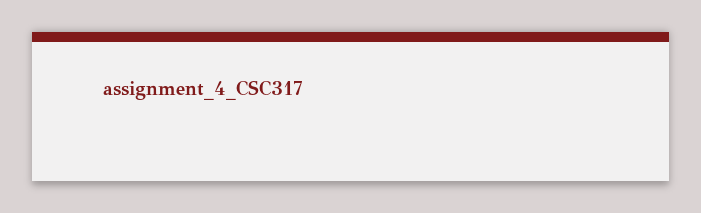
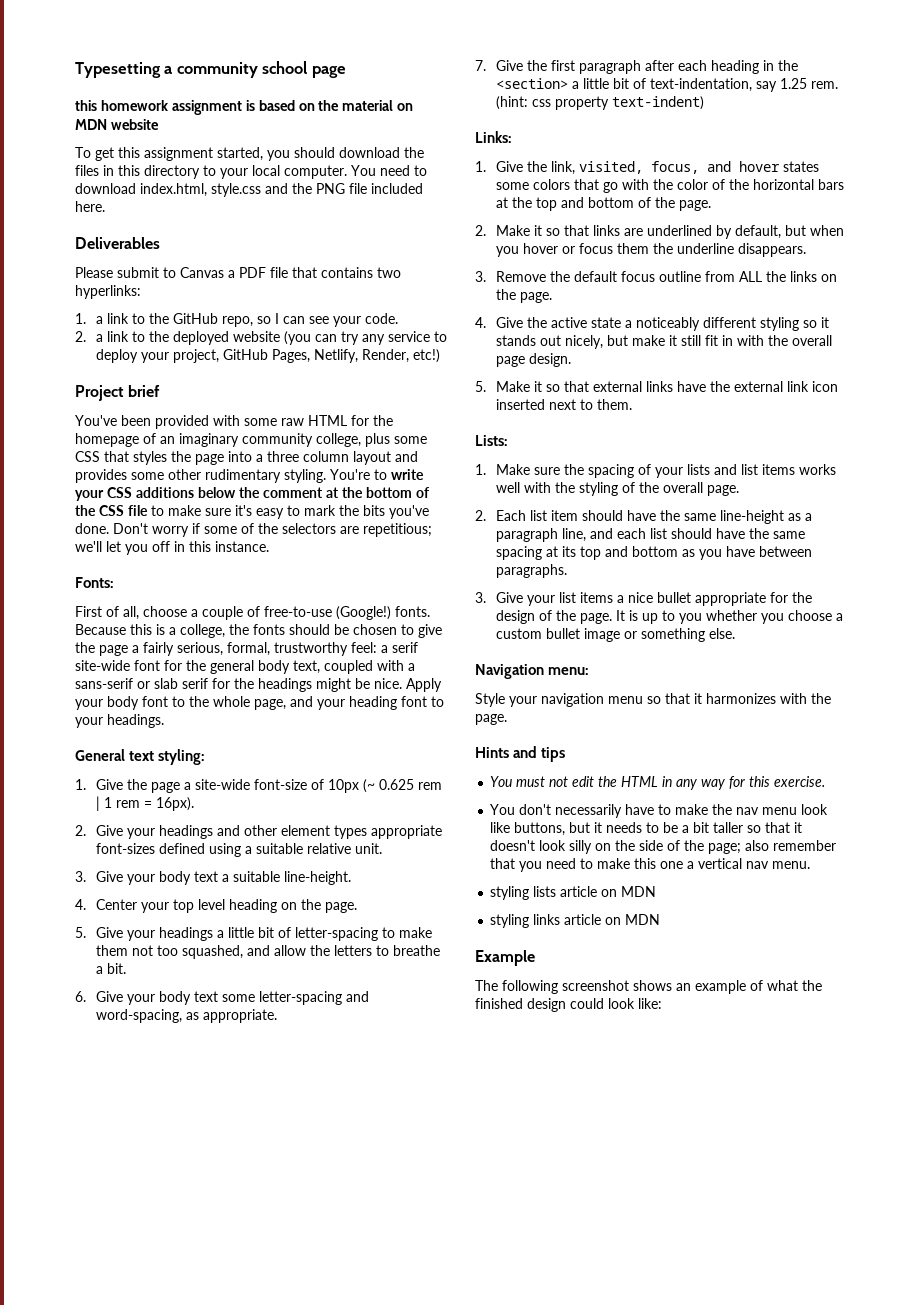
[103,80,303,100] assignment_4_CSC317 -> [75,61,346,78] [75,100,414,115] [75,119,159,130] [75,147,424,161] [75,165,427,179] [75,183,423,197] [75,201,105,212] [75,237,160,249] [75,267,401,278] [75,285,141,299] [75,313,399,327] [75,331,448,345] [96,349,441,363] [75,385,161,401] [75,415,393,429] [75,433,427,447] [75,451,418,465] [75,469,424,483] [75,487,429,501] [75,505,429,519] [75,523,432,537] [75,541,269,555] [75,577,113,588] [75,606,430,620] [75,624,442,638] [75,642,418,656] [75,660,415,674] [75,678,442,692] [75,696,444,710] [75,714,164,728] [75,749,205,765] [75,779,443,793] [96,796,195,811] [75,825,443,839] [96,843,383,857] [75,871,352,885] [75,899,358,913] [75,927,433,941] [96,945,441,959] [96,963,127,974] [75,991,370,1005] [96,1009,278,1023] [475,60,799,74] [496,78,839,92] [496,96,705,110] [475,131,511,143] [475,161,820,175] [496,179,845,193] [496,197,712,211] [475,225,845,239] [496,243,807,257] [475,271,838,282] [496,289,553,303] [475,317,830,331] [496,335,833,349] [496,353,572,367] [475,381,839,392] [496,399,633,410] [475,435,507,446] [475,464,837,478] [496,482,740,496] [475,510,813,524] [496,528,806,542] [496,546,813,560] [496,564,568,578] [475,592,813,606] [496,610,844,624] [496,628,736,642] [475,664,589,679] [475,693,831,707] [475,714,507,725] [475,746,566,762] [490,776,826,790] [490,804,829,818] [490,822,803,836] [490,840,837,854] [490,858,811,872] [490,886,657,900] [490,914,661,928] [475,950,535,966] [475,980,822,994] [475,998,662,1012] Typesetting a community school page // this homework assignment is based on the material on MDN website // To get this assignment started, you should download the files in this directory to your local computer. You need to download index.html, style.css and the PNG file included here. // Deliverables // Please submit to Canvas a PDF file that contains two hyperlinks: // 1. a link to the GitHub repo, so I can see your code. // 2. a link to the deployed website (you can try any service to deploy your project, GitHub Pages, Netlify, Render, etc!) // Project brief // You've been provided with some raw HTML for the homepage of an imaginary community college, plus some CSS that styles the page into a three column layout and provides some other rudimentary styling. You're to write your CSS additions below the comment at the bottom of the CSS file to make sure it's easy to mark the bits you've done. Don't worry if some of the selectors are repetitious; we'll let you off in this instance. // Fonts: // First of all, choose a couple of free-to-use (Google!) fonts. Because this is a college, the fonts should be chosen to give the page a fairly serious, formal, trustworthy feel: a serif site-wide font for the general body text, coupled with a sans-serif or slab serif for the headings might be nice. Apply your body font to the whole page, and your heading font to your headings. // General text styling: // 1. Give the page a site-wide font-size of 10px (~ 0.625 rem | 1 rem = 16px). // 2. Give your headings and other element types appropriate font-sizes defined using a suitable relative unit. // 3. Give your body text a suitable line-height. // 4. Center your top level heading on the page. // 5. Give your headings a little bit of letter-spacing to make them not too squashed, and allow the letters to breathe a bit. // 6. Give your body text some letter-spacing and word-spacing, as appropriate. // 7. Give the first paragraph after each heading in the <section> a little bit of text-indentation, say 1.25 rem. (hint: css property text-indent) // Links: // 1. Give the link, visited, focus, and hover states some colors that go with the color of the horizontal bars at the top and bottom of the page. // 2. Make it so that links are underlined by default, but when you hover or focus them the underline disappears. // 3. Remove the default focus outline from ALL the links on the page. // 4. Give the active state a noticeably different styling so it stands out nicely, but make it still fit in with the overall page design. // 5. Make it so that external links have the external link icon inserted next to them. // Lists: // 1. Make sure the spacing of your lists and list items works well with the styling of the overall page. // 2. Each list item should have the same line-height as a paragraph line, and each list should have the same spacing at its top and bottom as you have between paragraphs. // 3. Give your list items a nice bullet appropriate for the design of the page. It is up to you whether you choose a custom bullet image or something else. // Navigation menu: // Style your navigation menu so that it harmonizes with the page. // Hints and tips // You must not edit the HTML in any way for this exercise. // You don't necessarily have to make the nav menu look like buttons, but it needs to be a bit taller so that it doesn't look silly on the side of the page; also remember that you need to make this one a vertical nav menu. // styling lists article on MDN // styling links article on MDN // Example // The following screenshot shows an example of what the finished design could look like:

